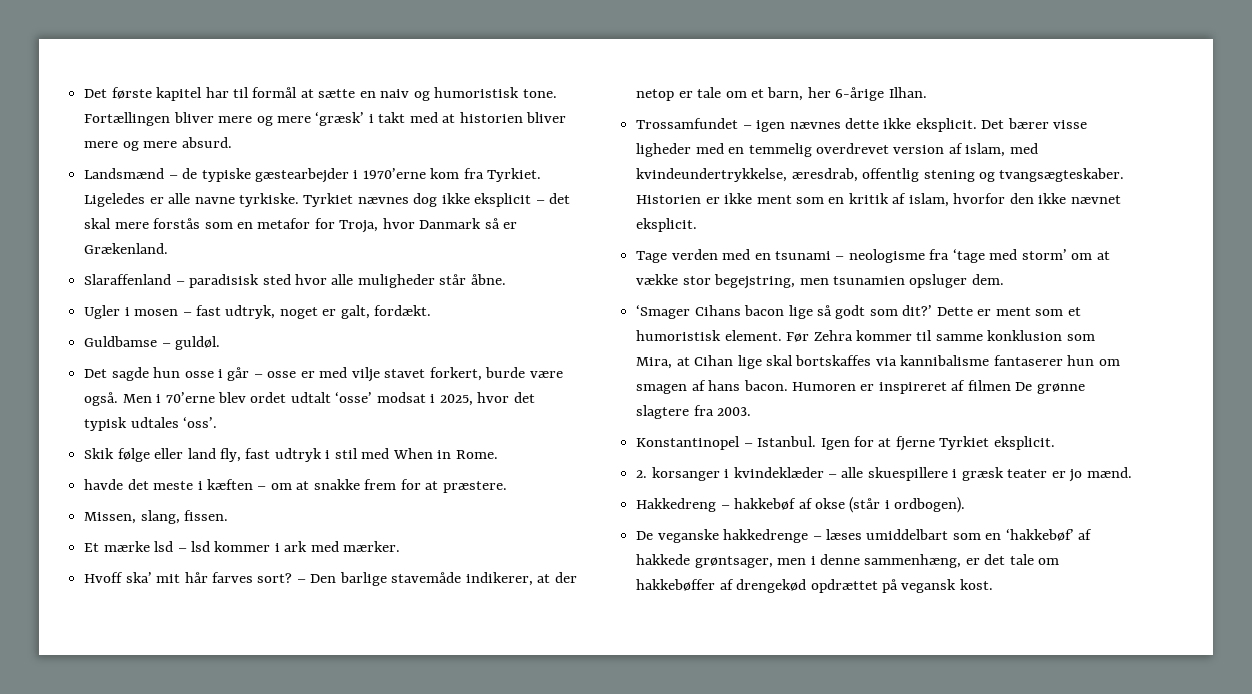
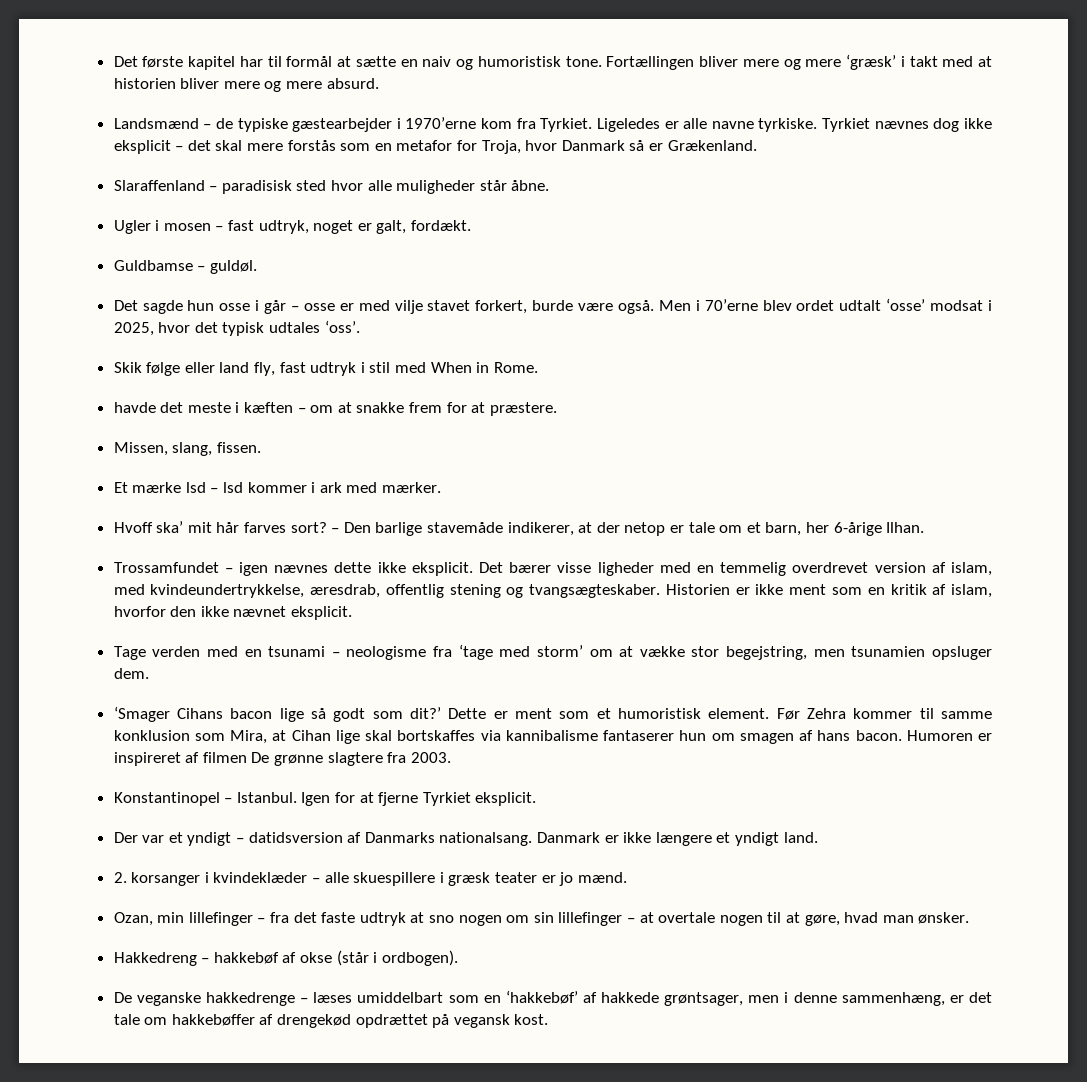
(1055, 443) none -> [113,832,818,846] // Der var et yndigt – datidsversion af Danmarks nationalsang. Danmark er ikke længere et yndigt land.
(1132, 472) none -> [113,912,970,926] // Ozan, min lillefinger – fra det faste udtryk at sno nogen om sin lillefinger – at overtale nogen til at gøre, hvad man ønsker.

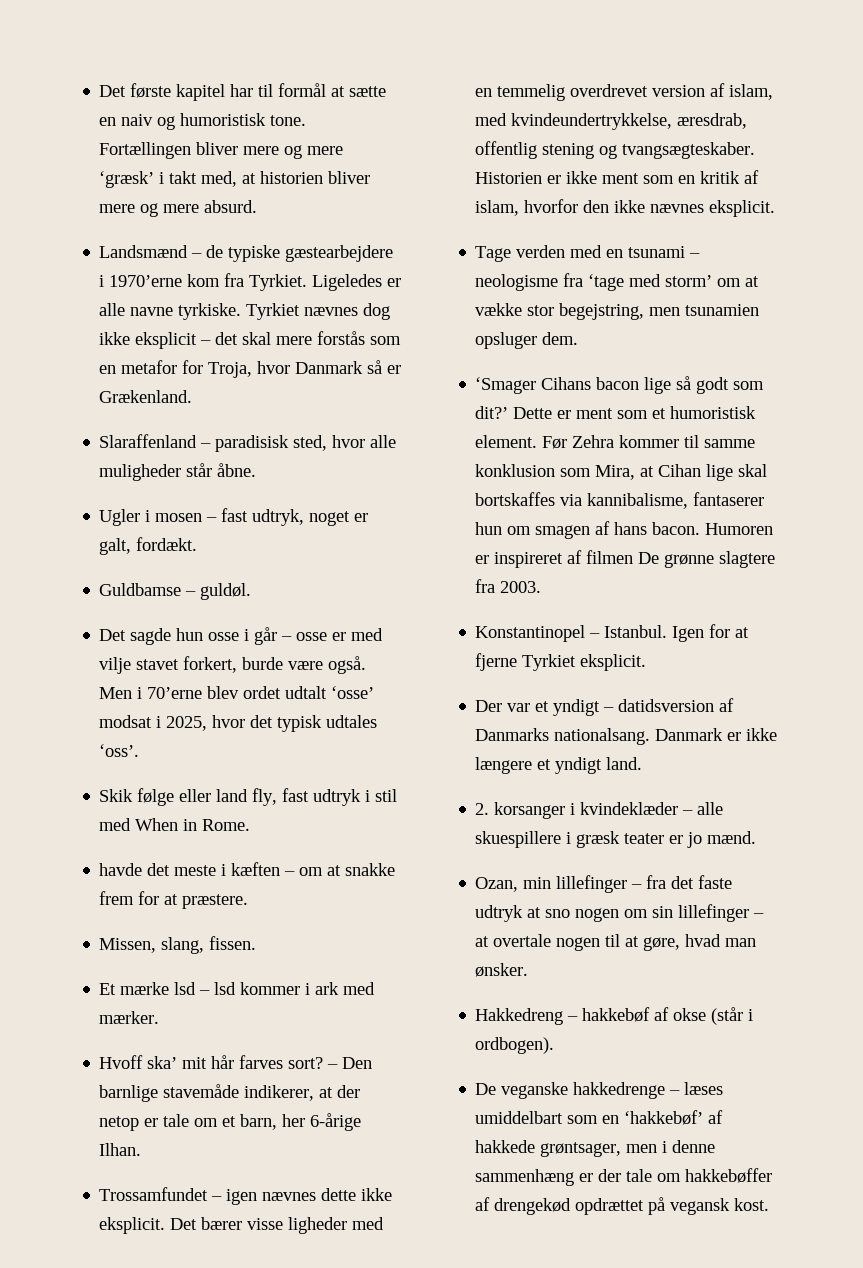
[942,56,974,67] med -> [201,171,238,187] med,
[292,118,393,132] gæstearbejder -> [285,245,394,262] gæstearbejdere
[296,180,327,191] sted -> [293,435,328,451] sted,
[375,522,423,536] barlige -> [99,1085,159,1102] barnlige
[233,606,287,617] nævnet -> [650,204,705,213] nævnes
[505,730,598,741] kannibalisme -> [587,493,689,509] kannibalisme,
[841,992,992,1006] sammenhæng, er det -> [475,1169,622,1186] sammenhæng er der

